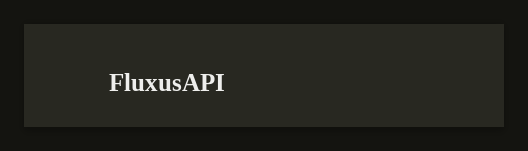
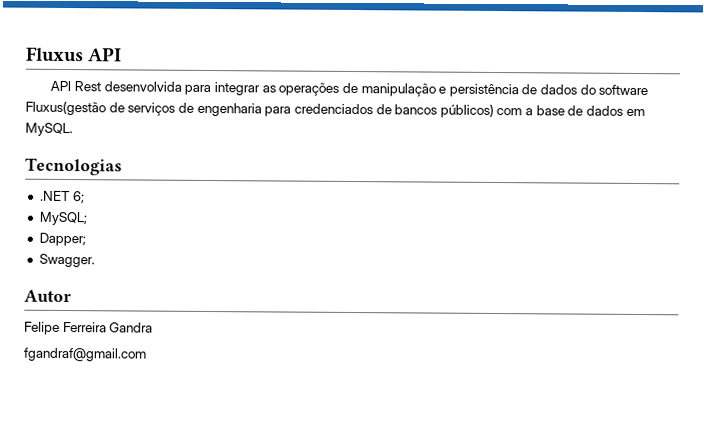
[109,73,225,91] FluxusAPI -> [26,46,123,63] [50,80,649,98] [25,100,645,118] [25,122,73,137] [25,157,122,176] [39,190,85,204] [38,211,87,226] [38,232,86,247] [38,253,95,268] [24,289,72,303] [24,321,154,335] [23,347,147,362] Fluxus API // API Rest desenvolvida para integrar as operações de manipulação e persistência de dados do software Fluxus(gestão de serviços de engenharia para credenciados de bancos públicos) com a base de dados em MySQL. // Tecnologias // .NET 6; // MySQL; // Dapper; // Swagger. // Autor // Felipe Ferreira Gandra // fgandraf@gmail.com

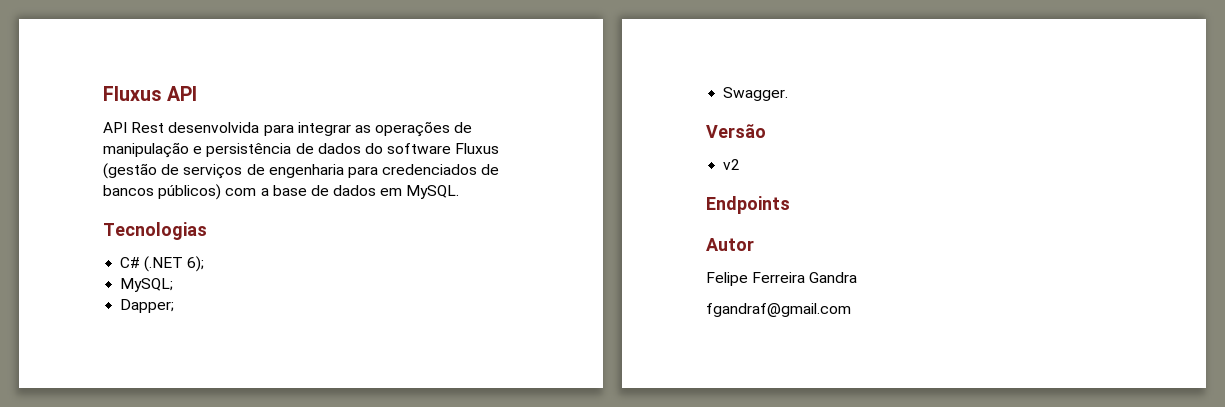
[25,100,106,116] Fluxus(gestão -> [455,143,500,154] [103,163,157,179] Fluxus (gestão
[39,190,85,204] .NET 6; -> [120,256,205,272] C# (.NET 6);
(95, 260) none -> [706,124,766,138] [723,159,741,170] [706,196,790,214] // Versão // v2 // Endpoints

